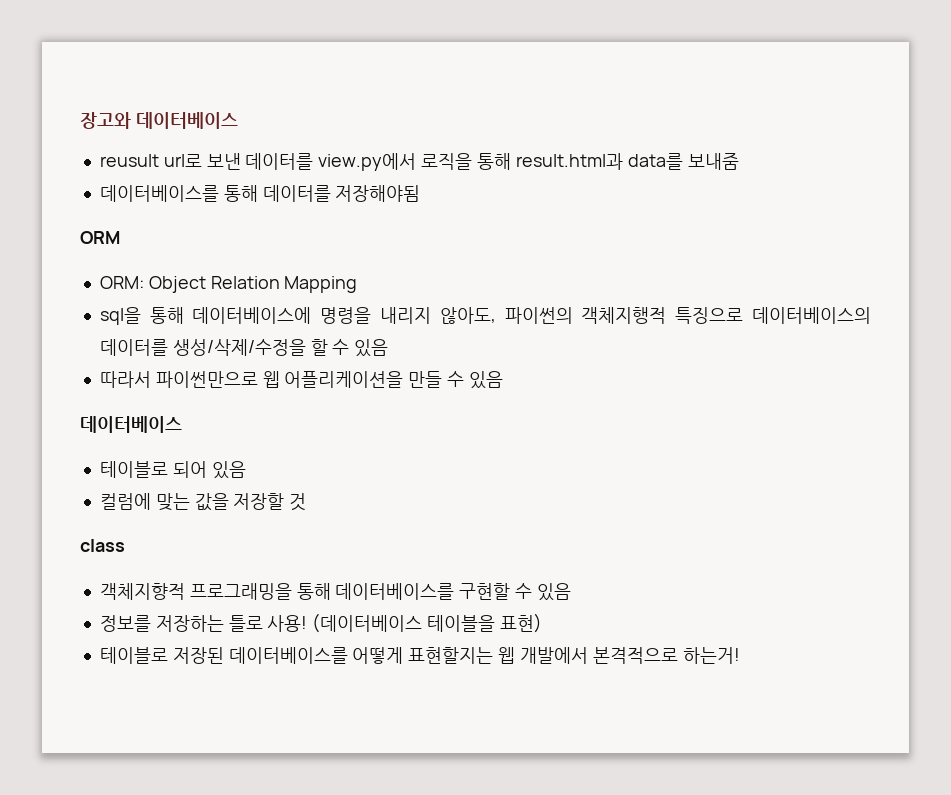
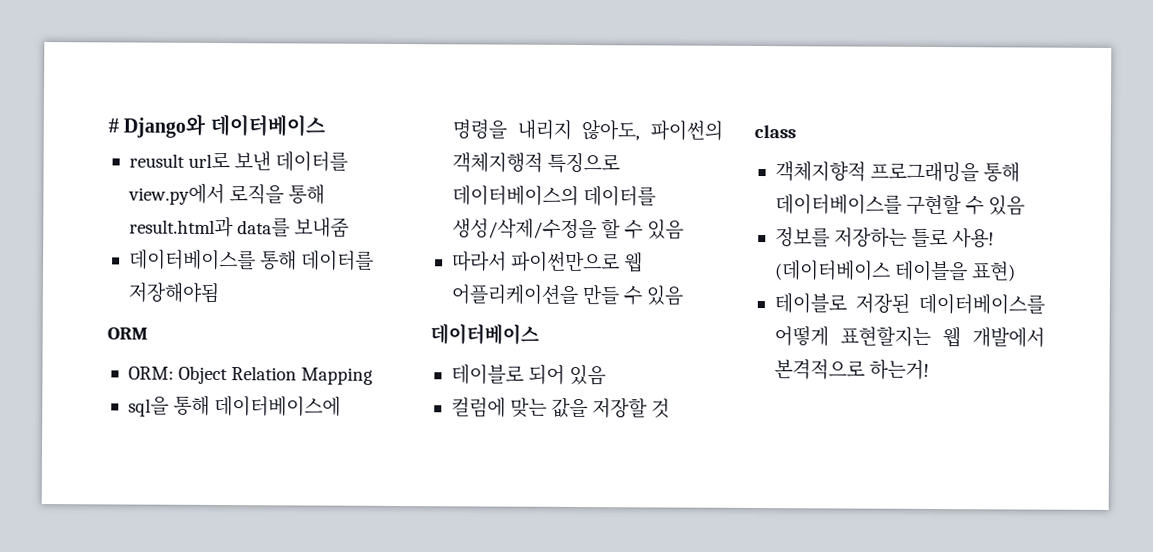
[80,112,131,129] 장고와 -> [108,114,207,138] # Django와

